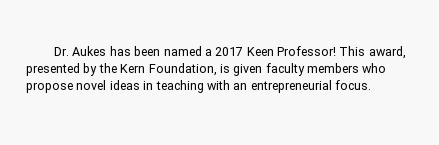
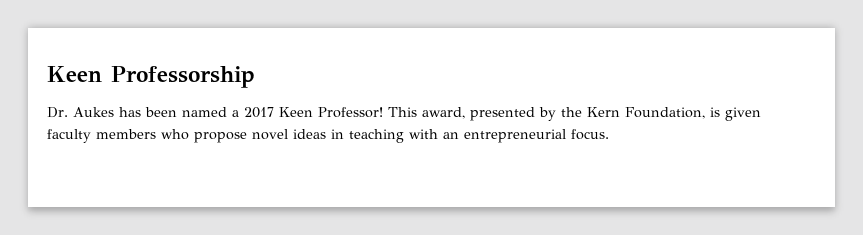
(54, 51) none -> [47,66,255,88] Keen Professorship //

